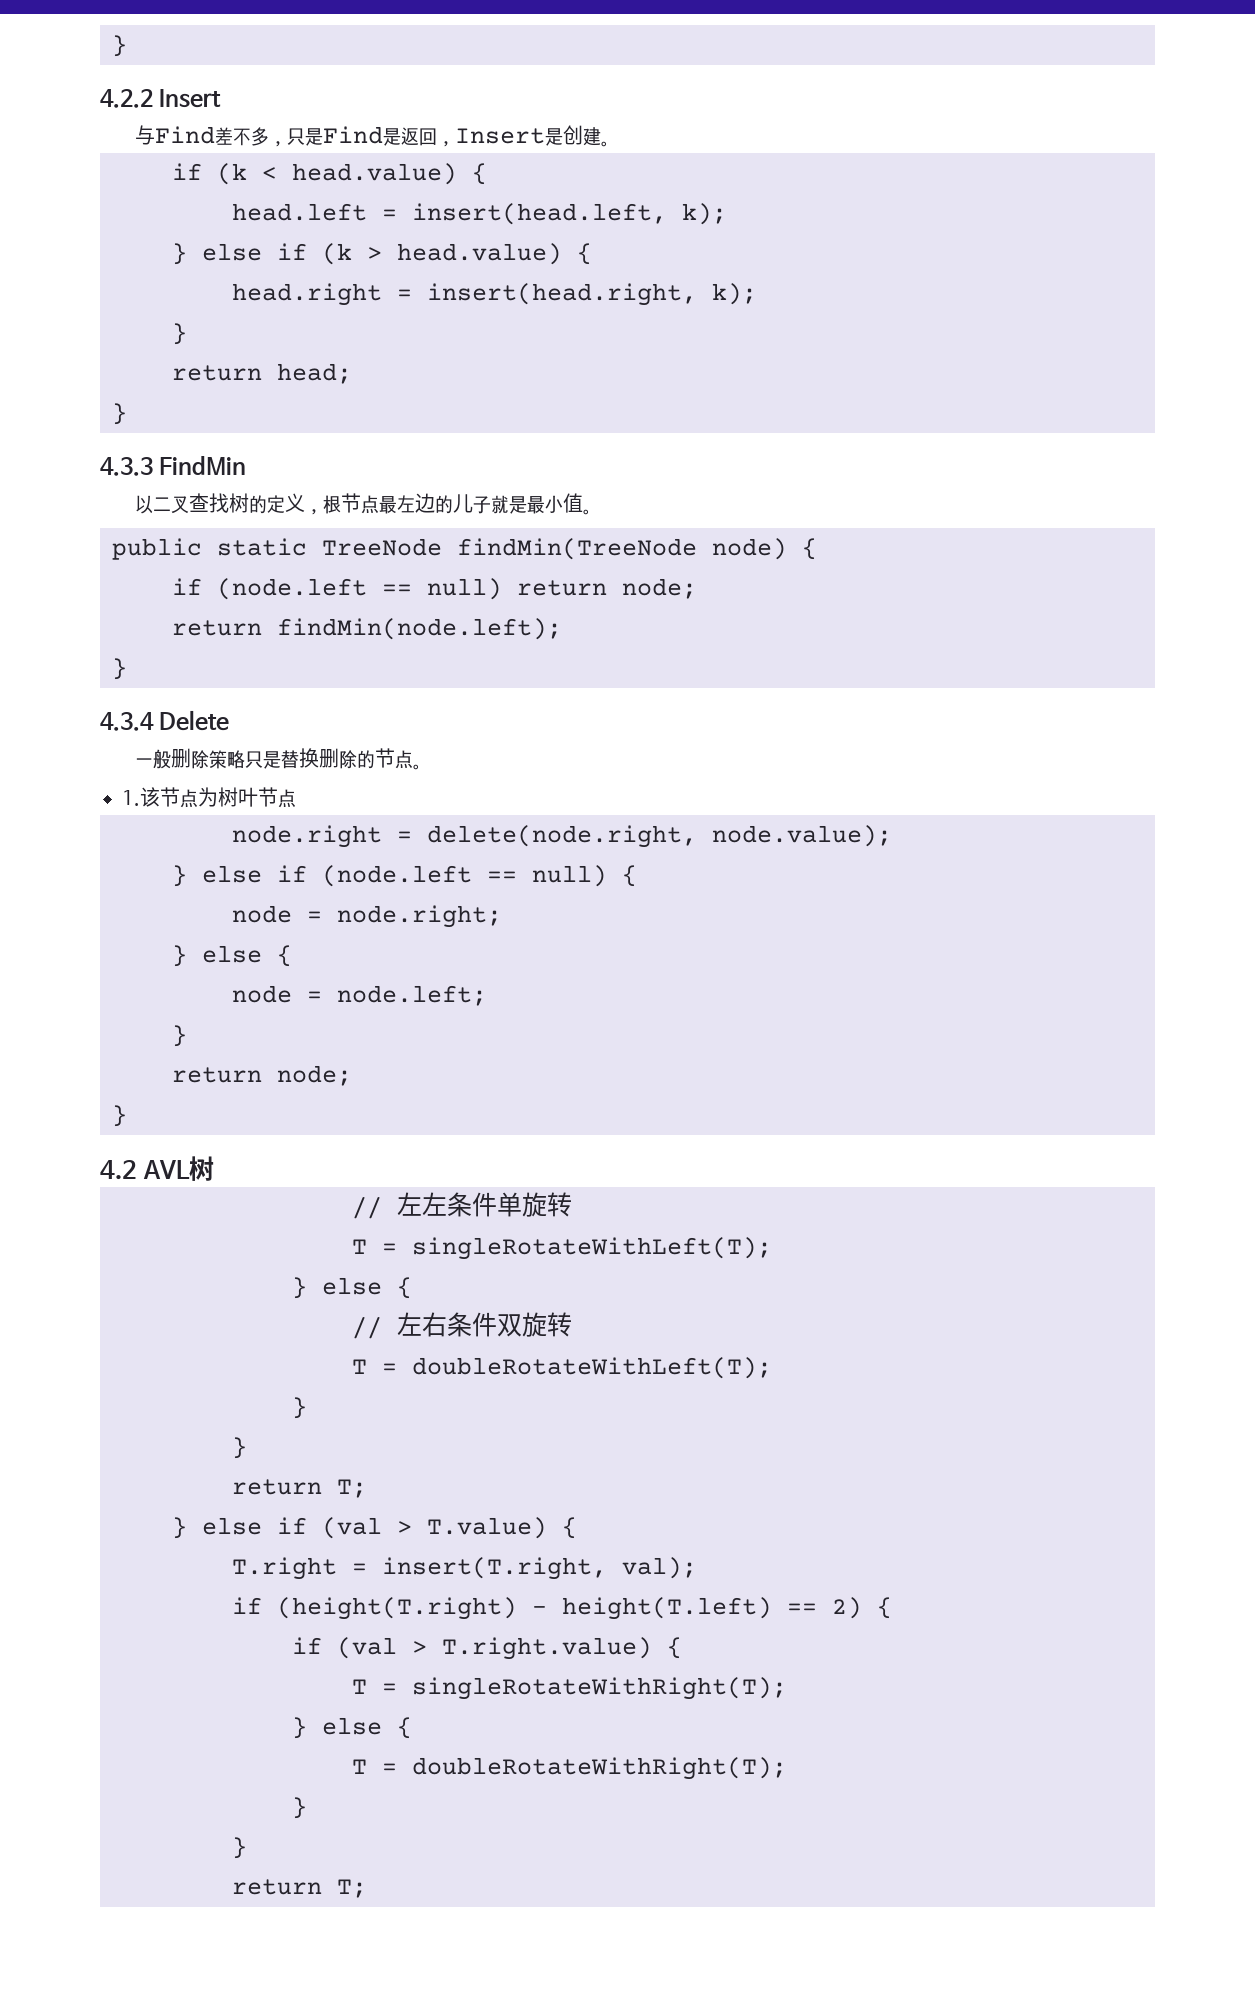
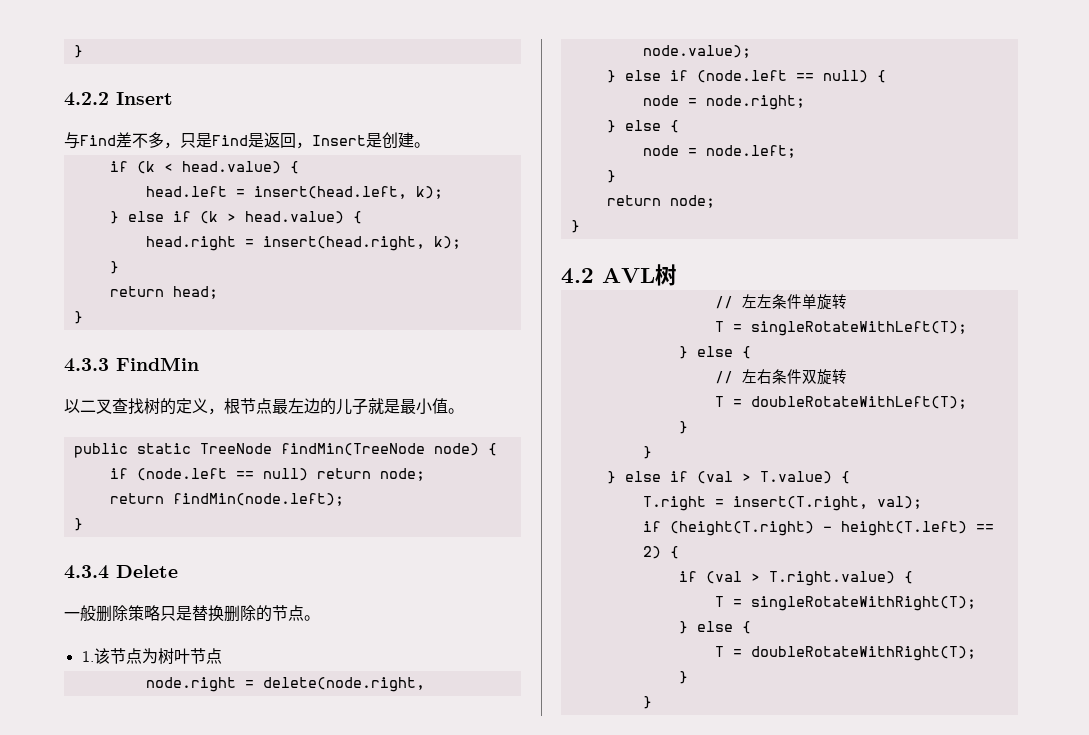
[232,1479,367,1498] // return T; -> (652, 452) none
[232,1879,367,1898] // return T; -> (652, 702) none

